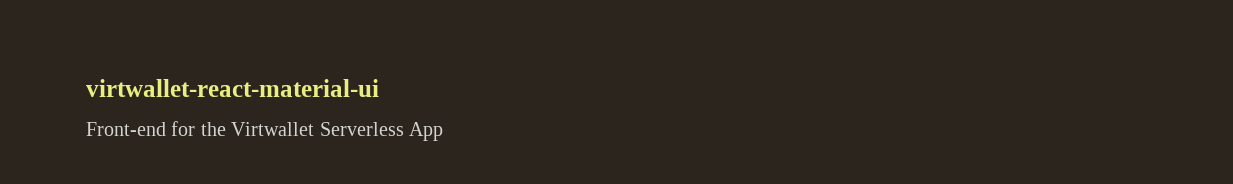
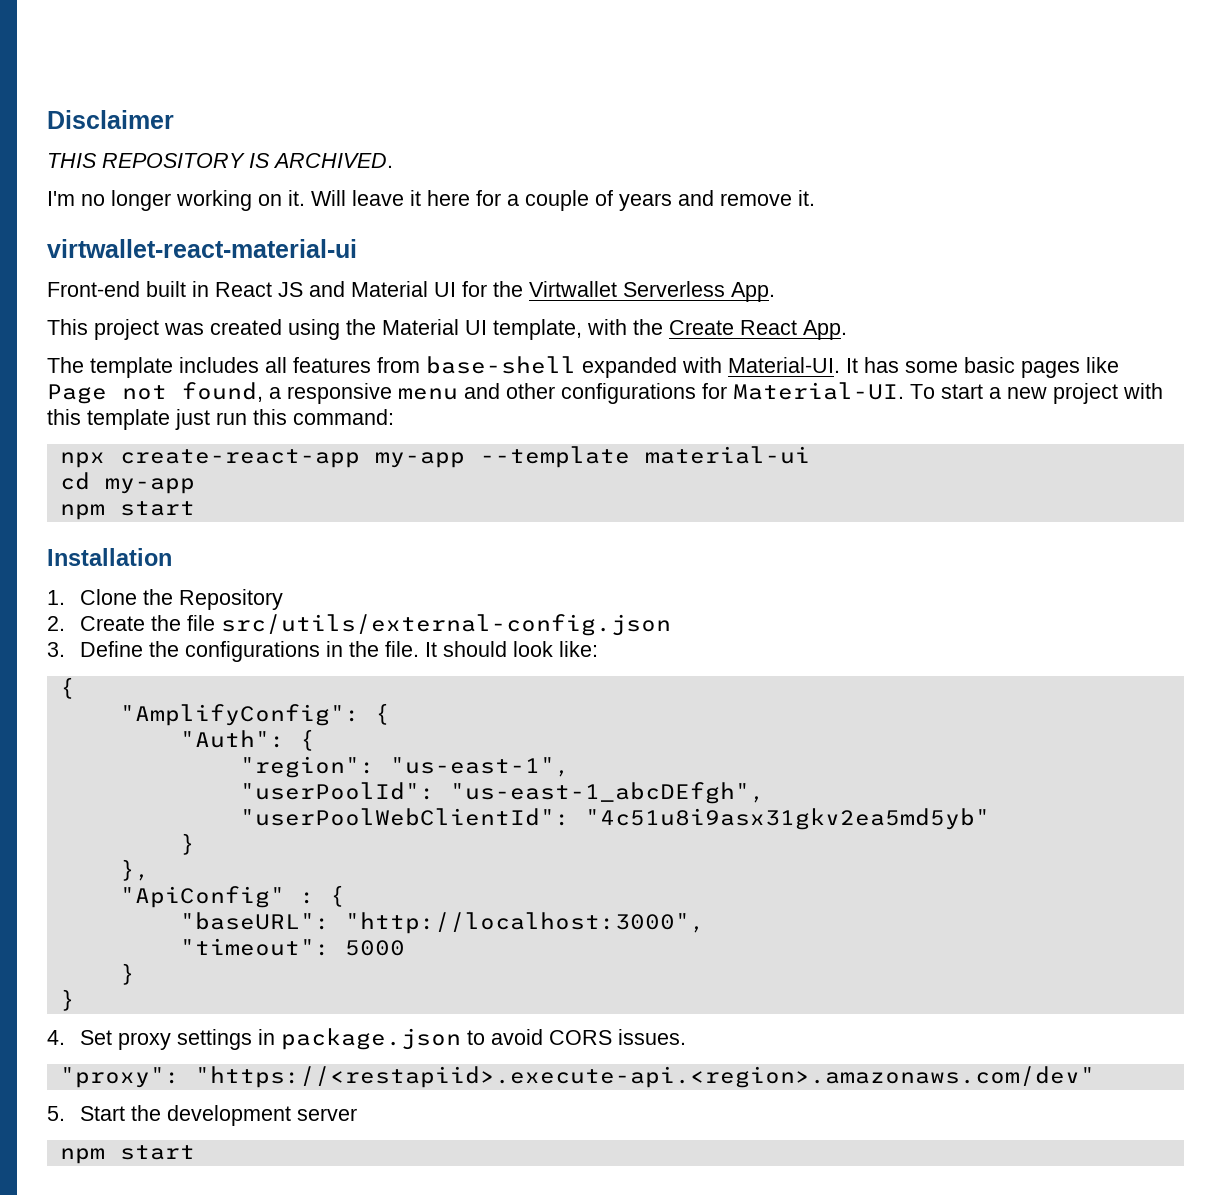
[86,79,379,97] [86,121,443,141] virtwallet-react-material-ui // Front-end for the Virtwallet Serverless App -> [47,110,174,129] [47,153,393,168] [47,190,815,211] [47,239,357,258] [47,281,775,302] [47,319,847,340] [47,356,1119,378] [47,382,1163,404] [47,409,394,430] [59,446,810,468] [59,472,195,494] [59,501,195,520] [47,548,172,566] [47,589,284,610] [47,614,672,636] [47,641,599,662] [59,677,75,699] [119,703,390,726] [179,729,315,751] [239,756,570,778] [239,782,765,804] [239,808,990,830] [179,833,195,855] [119,859,150,881] [119,885,345,908] [179,912,705,934] [179,938,405,956] [119,963,135,985] [59,989,75,1011] [47,1028,687,1050] [59,1066,1095,1088] [47,1105,358,1126] [59,1145,195,1164] Disclaimer // THIS REPOSITORY IS ARCHIVED. // I'm no longer working on it. Will leave it here for a couple of years and remove it. // virtwallet-react-material-ui // Front-end built in React JS and Material UI for the Virtwallet Serverless App. // This project was created using the Material UI template, with the Create React App. // The template includes all features from base-shell expanded with Material-UI. It has some basic pages like Page not found, a responsive menu and other configurations for Material-UI. To start a new project with this template just run this command: // npx create-react-app my-app --template material-ui // cd my-app // npm start // Installation // 1. Clone the Repository // 2. Create the file src/utils/external-config.json // 3. Define the configurations in the file. It should look like: // { // "AmplifyConfig": { // "Auth": { // "region": "us-east-1", // "userPoolId": "us-east-1_abcDEfgh", // "userPoolWebClientId": "4c51u8i9asx31gkv2ea5md5yb" // } // }, // "ApiConfig" : { // "baseURL": "http://localhost:3000", // "timeout": 5000 // } // } // 4. Set proxy settings in package.json to avoid CORS issues. // "proxy": "https://<restapiid>.execute-api.<region>.amazonaws.com/dev" // 5. Start the development server // npm start

